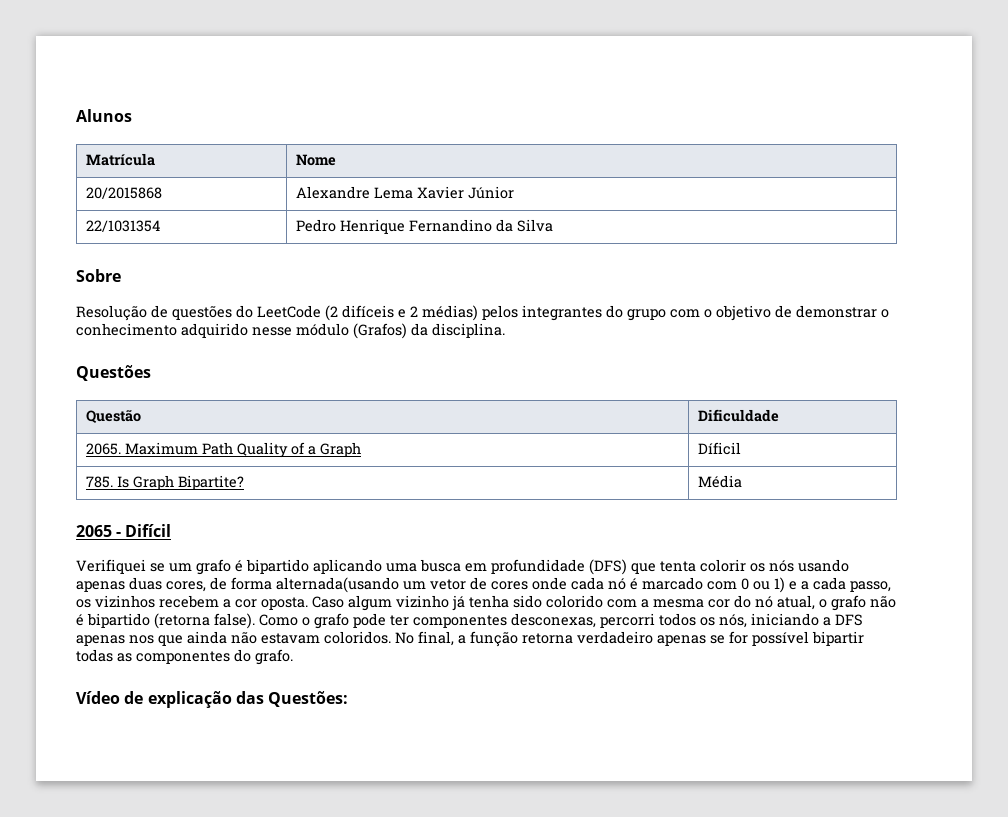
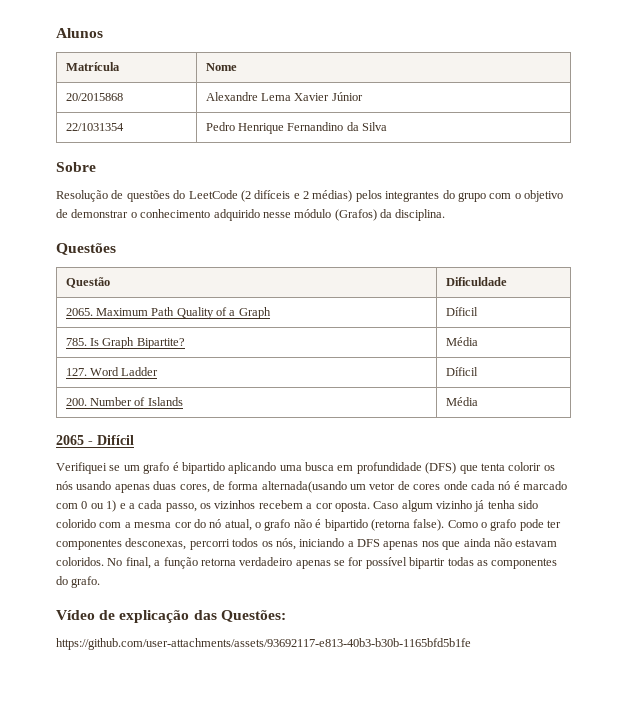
(743, 481) none -> [65,367,159,376] [445,367,478,376] [65,397,183,406] [445,397,478,406] // 127. Word Ladder | Díficil // 200. Number of Islands | Média
(349, 699) none -> [56,638,471,650] // https://github.com/user-attachments/assets/93692117-e813-40b3-b30b-1165bfd5b1fe

